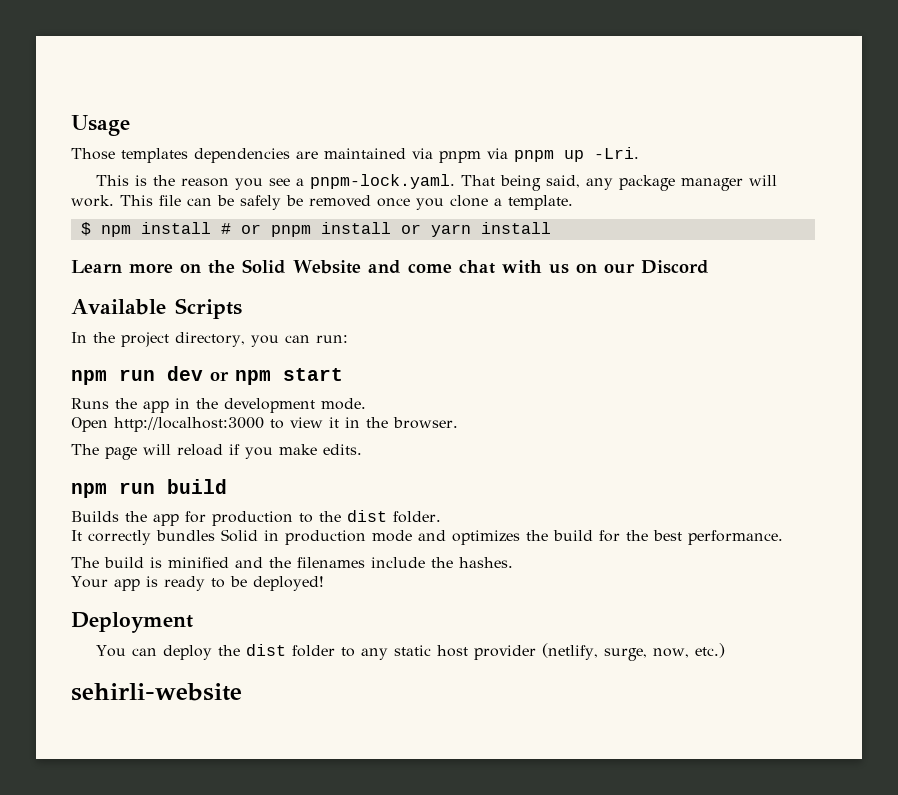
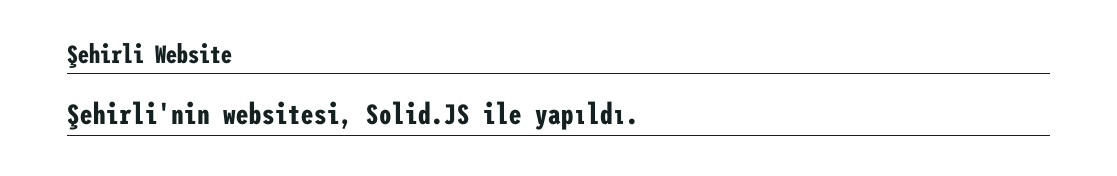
[71,115,130,136] [71,147,639,163] [95,174,777,191] [71,195,573,210] [80,222,551,237] [71,259,709,274] [71,298,242,319] [71,332,348,347] [71,366,343,385] [71,398,366,413] [71,417,458,432] [71,444,362,460] [71,479,227,498] [71,510,441,526] [71,529,783,545] [71,557,513,568] [71,576,324,591] [71,612,193,633] [95,643,725,661] [71,683,242,701] Usage // Those templates dependencies are maintained via pnpm via pnpm up -Lri. // This is the reason you see a pnpm-lock.yaml. That being said, any package manager will work. This file can be safely be removed once you clone a template. // $ npm install # or pnpm install or yarn install // Learn more on the Solid Website and come chat with us on our Discord // Available Scripts // In the project directory, you can run: // npm run dev or npm start // Runs the app in the development mode. // Open http://localhost:3000 to view it in the browser. // The page will reload if you make edits. // npm run build // Builds the app for production to the dist folder. // It correctly bundles Solid in production mode and optimizes the build for the best performance. // The build is minified and the filenames include the hashes. // Your app is ready to be deployed! // Deployment // You can deploy the dist folder to any static host provider (netlify, surge, now, etc.) // sehirli-website -> [67,43,232,68] [67,101,639,130] Şehirli Website // Şehirli'nin websitesi, Solid.JS ile yapıldı.

